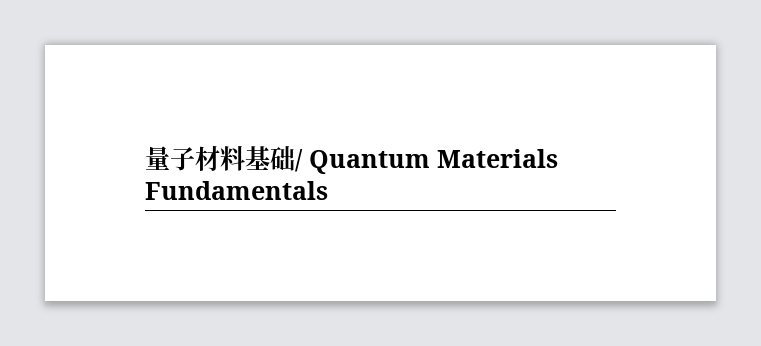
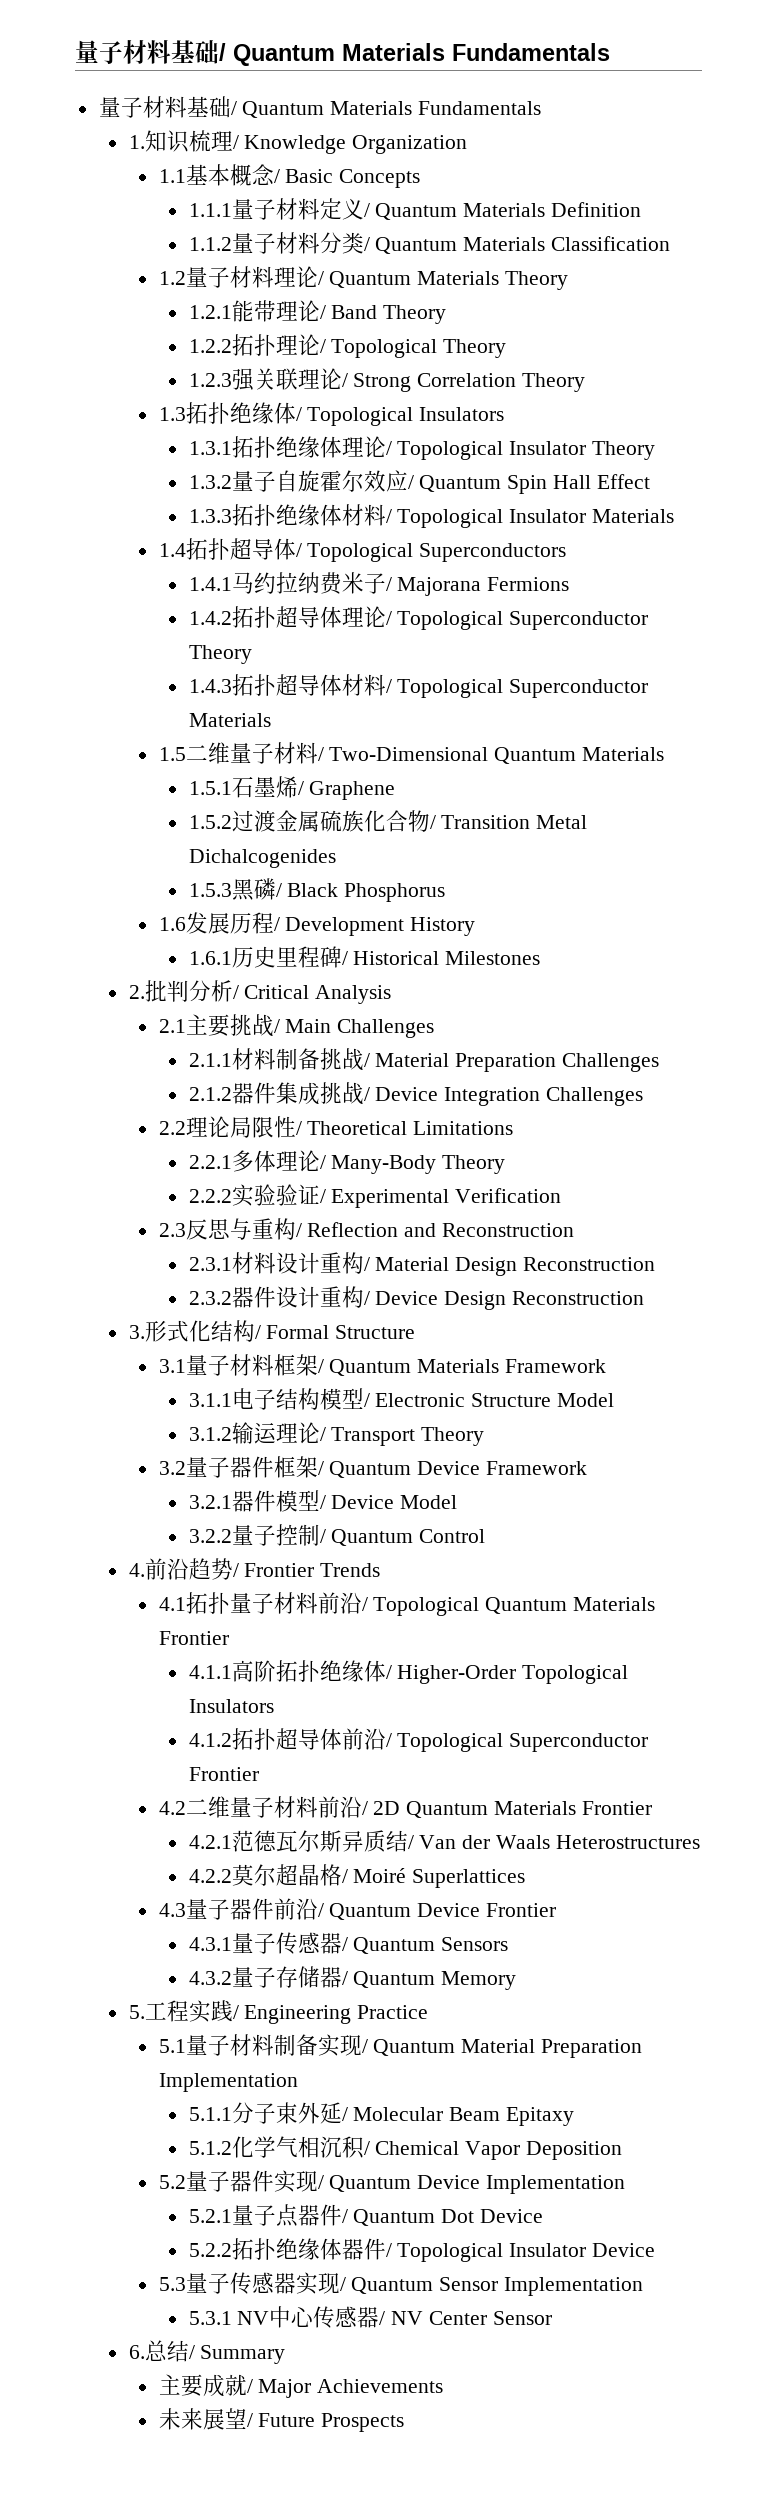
[145,146,558,174] [145,181,328,200] 量子材料基础/ Quantum Materials Fundamentals -> [75,40,610,66] [98,96,542,118] [128,130,468,154] [158,164,421,188] [188,198,642,220] [188,232,671,254] [158,266,569,290] [188,300,447,324] [188,334,507,358] [188,368,586,392] [158,402,505,426] [188,436,656,460] [188,470,650,494] [188,504,675,528] [158,538,567,562] [188,572,570,596] [188,606,649,630] [188,645,252,664] [188,674,649,698] [188,713,271,727] [158,742,665,764] [188,776,396,800] [188,810,588,832] [188,849,336,868] [188,878,446,902] [158,912,476,936] [188,946,541,968] [128,980,392,1004] [158,1014,435,1038] [188,1048,660,1072] [188,1082,644,1106] [158,1116,514,1138] [188,1150,506,1174] [188,1184,562,1208] [158,1218,575,1240] [188,1252,656,1276] [188,1286,645,1310] [128,1320,416,1342] [158,1354,607,1376] [188,1388,615,1410] [188,1422,485,1446] [158,1456,588,1478] [188,1490,458,1512] [188,1524,486,1546] [128,1558,381,1580] [158,1592,656,1616] [158,1631,229,1645] [188,1660,629,1684] [188,1699,274,1713] [188,1728,649,1752] [188,1767,259,1781] [158,1796,652,1818] [188,1830,700,1852] [188,1864,526,1888] [158,1898,557,1920] [188,1932,509,1954] [188,1966,517,1990] [128,2000,429,2024] [158,2034,643,2058] [158,2073,298,2092] [188,2102,575,2126] [188,2136,623,2160] [158,2170,626,2194] [188,2204,544,2227] [188,2238,656,2262] [158,2272,644,2296] [188,2306,552,2328] [128,2340,286,2364] [158,2374,444,2398] [158,2408,405,2432] 量子材料基础/ Quantum Materials Fundamentals // 量子材料基础/ Quantum Materials Fundamentals // 1.知识梳理/ Knowledge Organization // 1.1基本概念/ Basic Concepts // 1.1.1量子材料定义/ Quantum Materials Definition // 1.1.2量子材料分类/ Quantum Materials Classification // 1.2量子材料理论/ Quantum Materials Theory // 1.2.1能带理论/ Band Theory // 1.2.2拓扑理论/ Topological Theory // 1.2.3强关联理论/ Strong Correlation Theory // 1.3拓扑绝缘体/ Topological Insulators // 1.3.1拓扑绝缘体理论/ Topological Insulator Theory // 1.3.2量子自旋霍尔效应/ Quantum Spin Hall Effect // 1.3.3拓扑绝缘体材料/ Topological Insulator Materials // 1.4拓扑超导体/ Topological Superconductors // 1.4.1马约拉纳费米子/ Majorana Fermions // 1.4.2拓扑超导体理论/ Topological Superconductor Theory // 1.4.3拓扑超导体材料/ Topological Superconductor Materials // 1.5二维量子材料/ Two-Dimensional Quantum Materials // 1.5.1石墨烯/ Graphene // 1.5.2过渡金属硫族化合物/ Transition Metal Dichalcogenides // 1.5.3黑磷/ Black Phosphorus // 1.6发展历程/ Development History // 1.6.1历史里程碑/ Historical Milestones // 2.批判分析/ Critical Analysis // 2.1主要挑战/ Main Challenges // 2.1.1材料制备挑战/ Material Preparation Challenges // 2.1.2器件集成挑战/ Device Integration Challenges // 2.2理论局限性/ Theoretical Limitations // 2.2.1多体理论/ Many-Body Theory // 2.2.2实验验证/ Experimental Verification // 2.3反思与重构/ Reflection and Reconstruction // 2.3.1材料设计重构/ Material Design Reconstruction // 2.3.2器件设计重构/ Device Design Reconstruction // 3.形式化结构/ Formal Structure // 3.1量子材料框架/ Quantum Materials Framework // 3.1.1电子结构模型/ Electronic Structure Model // 3.1.2输运理论/ Transport Theory // 3.2量子器件框架/ Quantum Device Framework // 3.2.1器件模型/ Device Model // 3.2.2量子控制/ Quantum Control // 4.前沿趋势/ Frontier Trends // 4.1拓扑量子材料前沿/ Topological Quantum Materials Frontier // 4.1.1高阶拓扑绝缘体/ Higher-Order Topological Insulators // 4.1.2拓扑超导体前沿/ Topological Superconductor Frontier // 4.2二维量子材料前沿/ 2D Quantum Materials Frontier // 4.2.1范德瓦尔斯异质结/ Van der Waals Heterostructures // 4.2.2莫尔超晶格/ Moiré Superlattices // 4.3量子器件前沿/ Quantum Device Frontier // 4.3.1量子传感器/ Quantum Sensors // 4.3.2量子存储器/ Quantum Memory // 5.工程实践/ Engineering Practice // 5.1量子材料制备实现/ Quantum Material Preparation Implementation // 5.1.1分子束外延/ Molecular Beam Epitaxy // 5.1.2化学气相沉积/ Chemical Vapor Deposition // 5.2量子器件实现/ Quantum Device Implementation // 5.2.1量子点器件/ Quantum Dot Device // 5.2.2拓扑绝缘体器件/ Topological Insulator Device // 5.3量子传感器实现/ Quantum Sensor Implementation // 5.3.1 NV中心传感器/ NV Center Sensor // 6.总结/ Summary // 主要成就/ Major Achievements // 未来展望/ Future Prospects

